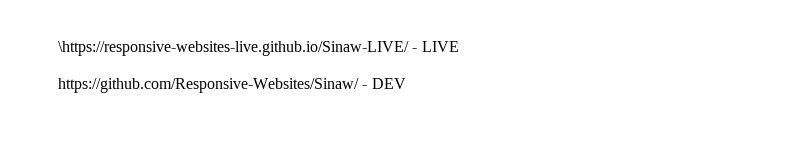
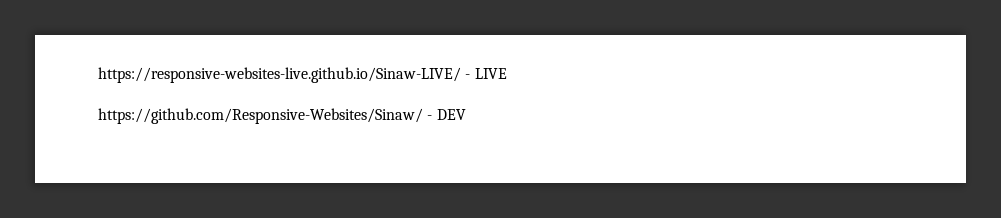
[58,41,409,56] \https://responsive-websites-live.github.io/Sinaw-LIVE/ -> [98,67,461,83] https://responsive-websites-live.github.io/Sinaw-LIVE/

